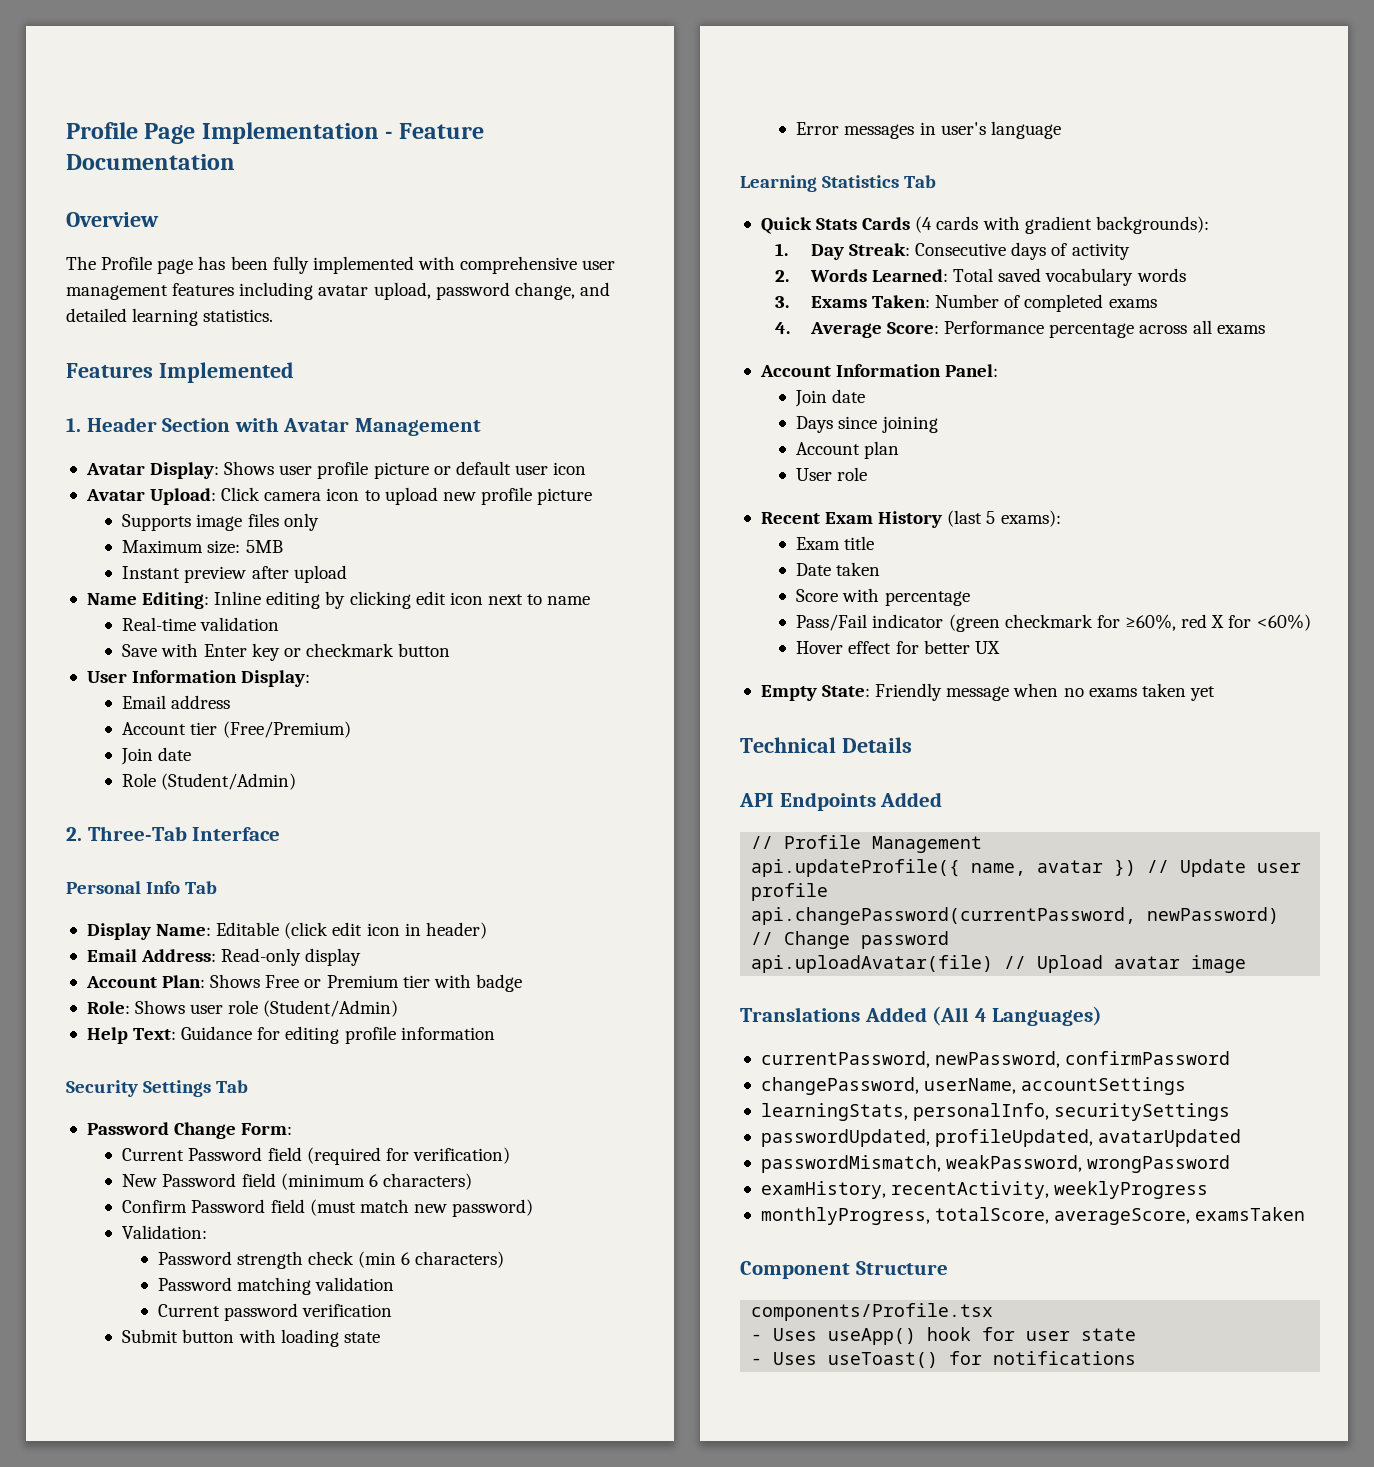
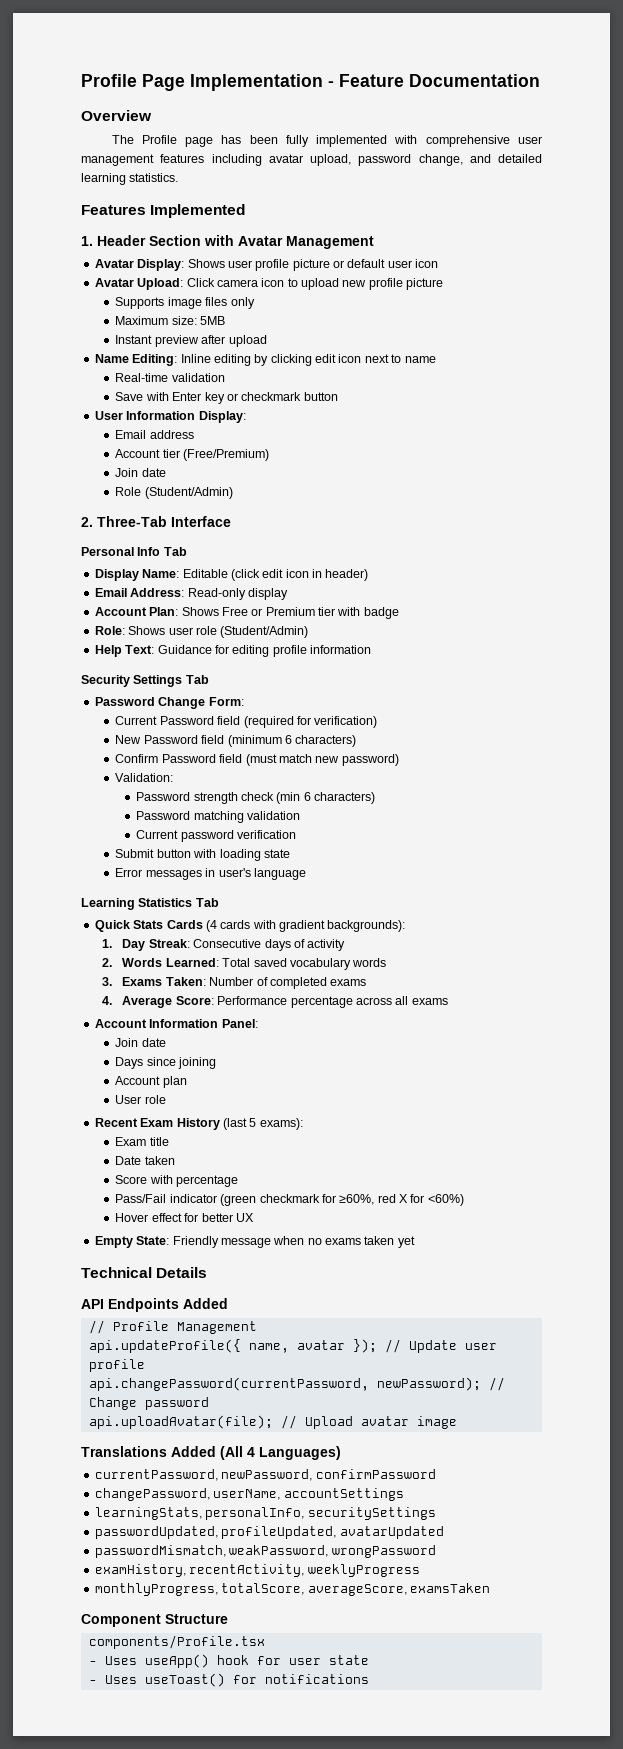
[1114,859,1137,876] }) -> [352,1339,377,1353] });
[1147,907,1280,924] newPassword) -> [376,1377,481,1391] newPassword);
[751,955,994,973] api.uploadAvatar(file) -> [88,1415,273,1429] api.uploadAvatar(file);

